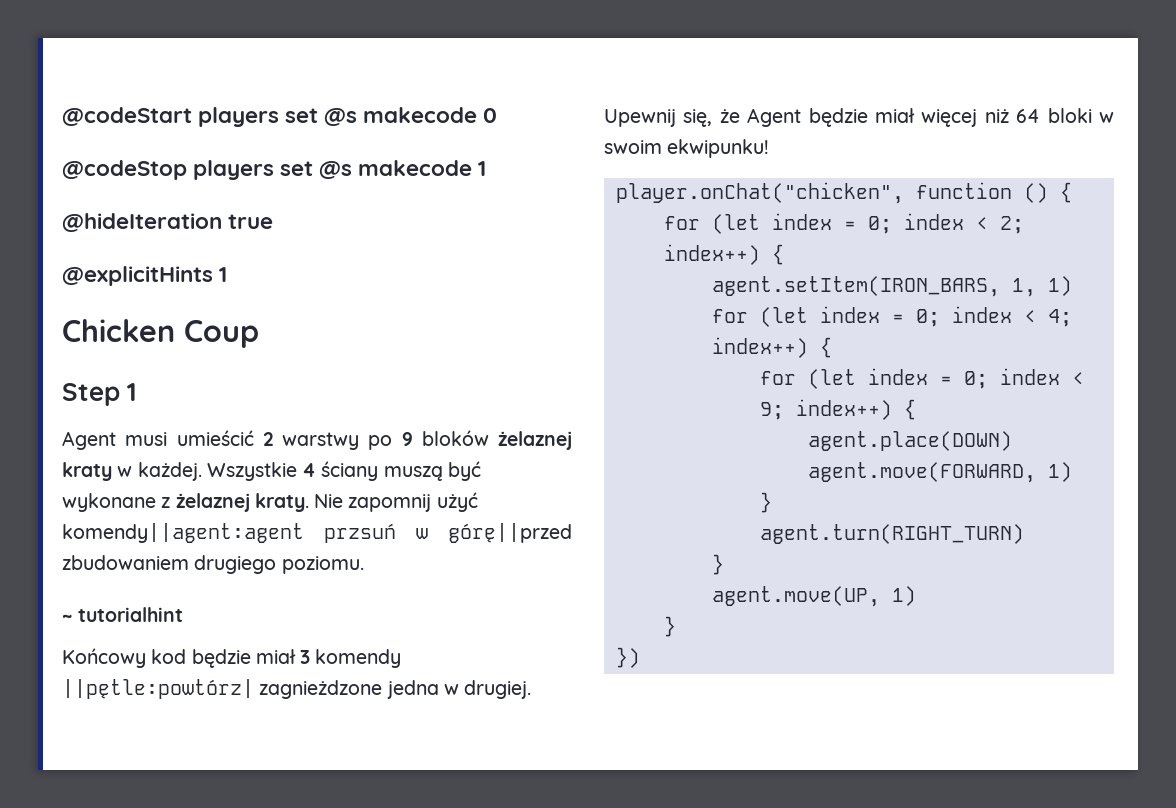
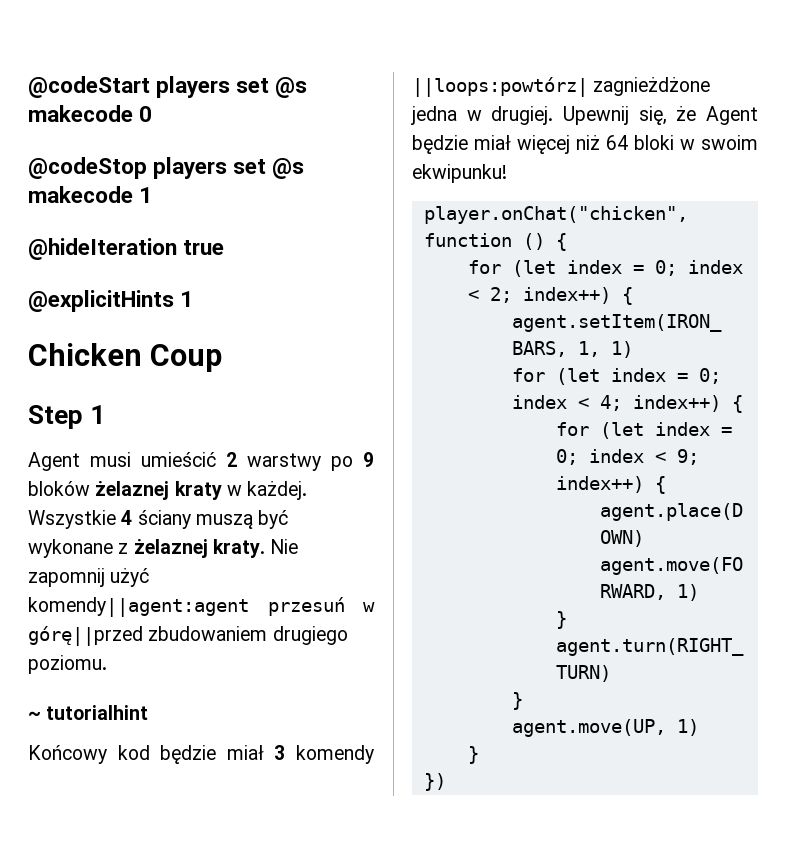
[324,523,396,543] przsuń -> [267,597,345,616] przesuń
[62,679,383,699] ||pętle:powtórz| zagnieżdzone -> [412,77,711,97] ||loops:powtórz| zagnieżdżone

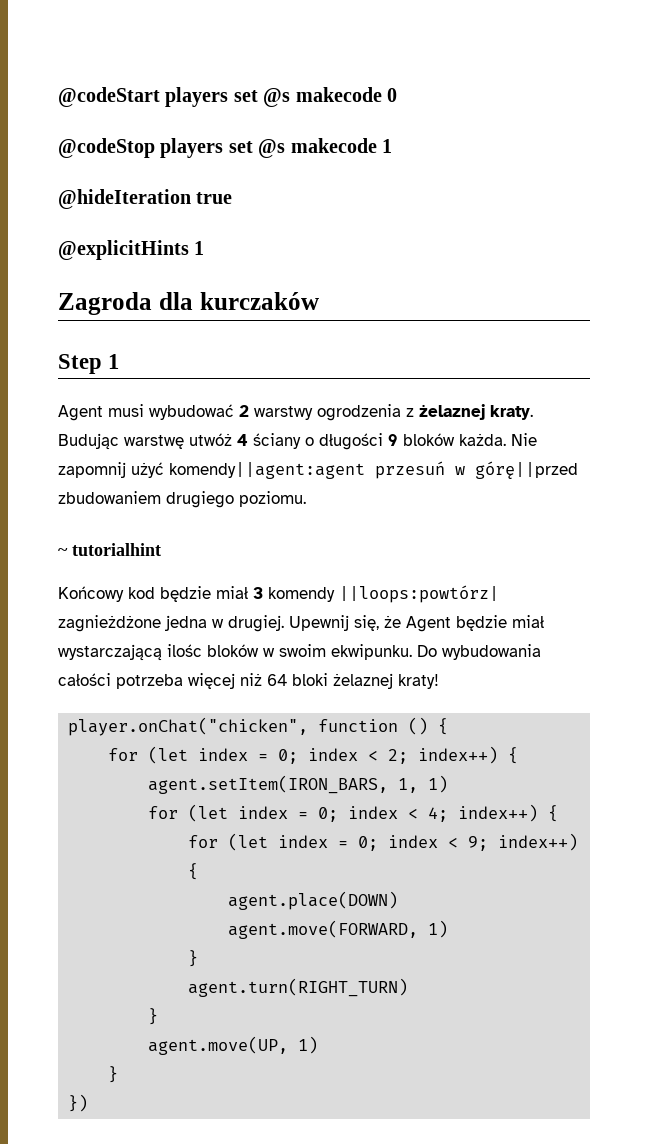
[28,343,223,372] Chicken Coup -> [58,292,319,315] Zagroda dla kurczaków
[141,452,216,467] umieścić -> [149,404,234,420] wybudować
[331,452,374,471] [28,481,308,500] [28,510,289,529] [28,539,265,558] po 9 bloków żelaznej kraty w każdej. Wszystkie 4 ściany muszą być wykonane z żelaznej kraty. -> [317,404,533,421] [58,433,506,450] ogrodzenia z żelaznej kraty. Budując warstwę utwóż 4 ściany o długości 9 bloków każda.
(511, 142) none -> [58,644,541,661] [58,673,183,689] wystarczającą ilośc bloków w swoim ekwipunku. Do wybudowania całości potrzeba
[680,135,758,150] [412,164,507,183] w swoim ekwipunku! -> [333,673,439,689] żelaznej kraty!

